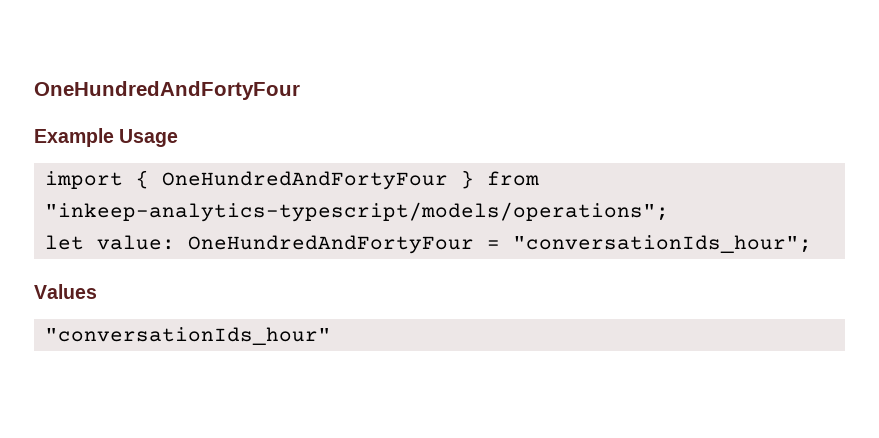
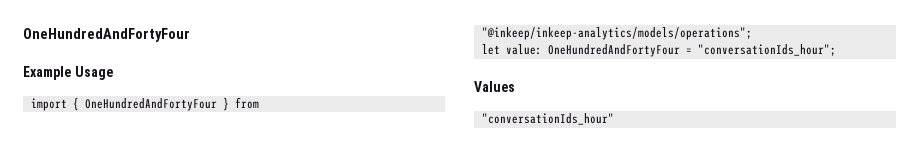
[44,202,669,222] "inkeep-analytics-typescript/models/operations"; -> [481,27,752,40] "@inkeep/inkeep-analytics/models/operations";

